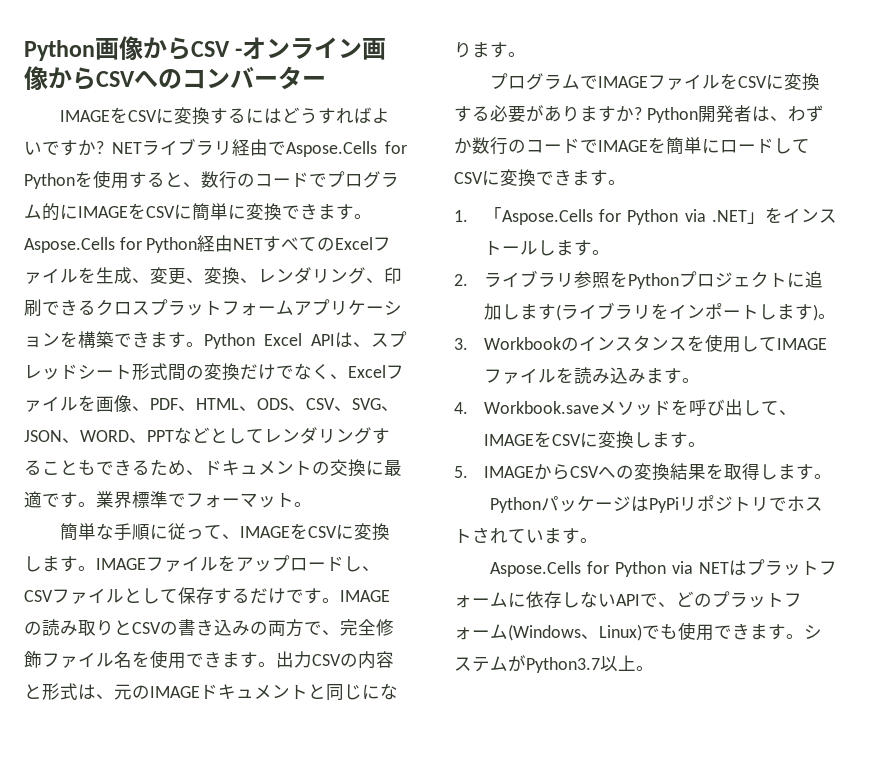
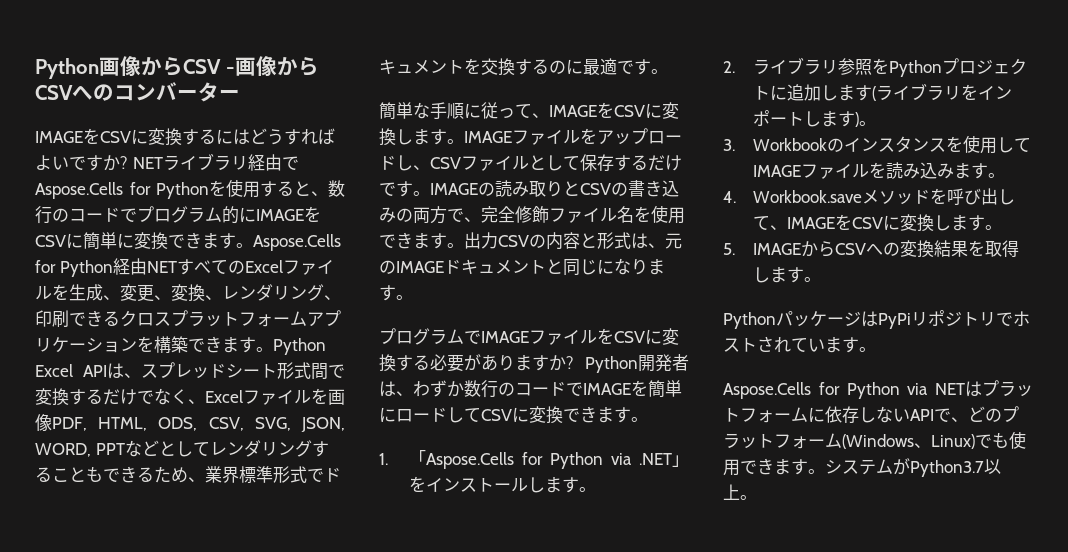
[242,37,363,59] オンライン -> (235, 70) none
[186,363,240,381] の変換 -> [328,364,345,378] [35,388,103,406] で変換する
[132,398,399,411] [24,430,147,443] 、PDF、HTML、ODS、CSV、SVG、JSON、WORD、 -> [52,417,345,432] [35,443,91,457] PDF, HTML, ODS, CSV, SVG, JSON, WORD,
[204,459,402,477] [24,491,294,508] ドキュメントの交換に最適です。業界標準でフォーマット -> [205,466,341,483] [379,58,651,76] 業界標準形式でドキュメントを交換するのに最適です

